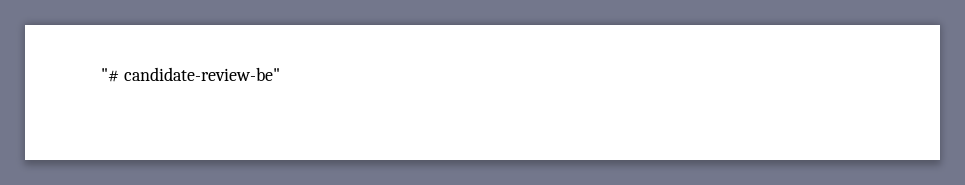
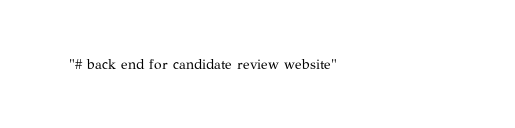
[123,67,280,81] candidate-review-be" -> [86,59,337,70] back end for candidate review website"

